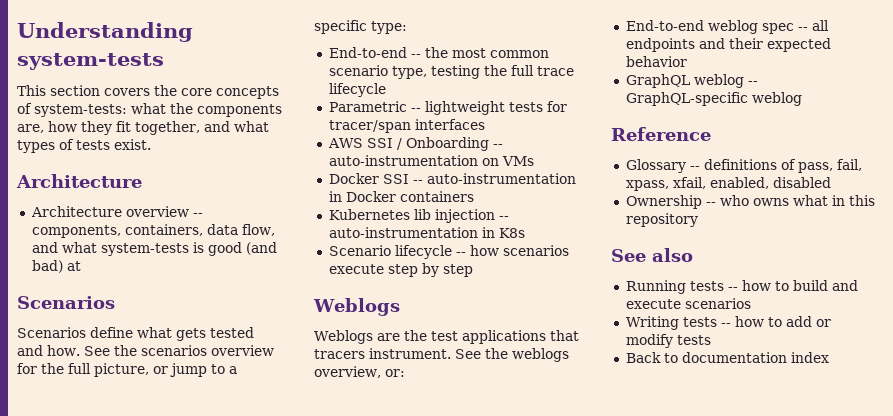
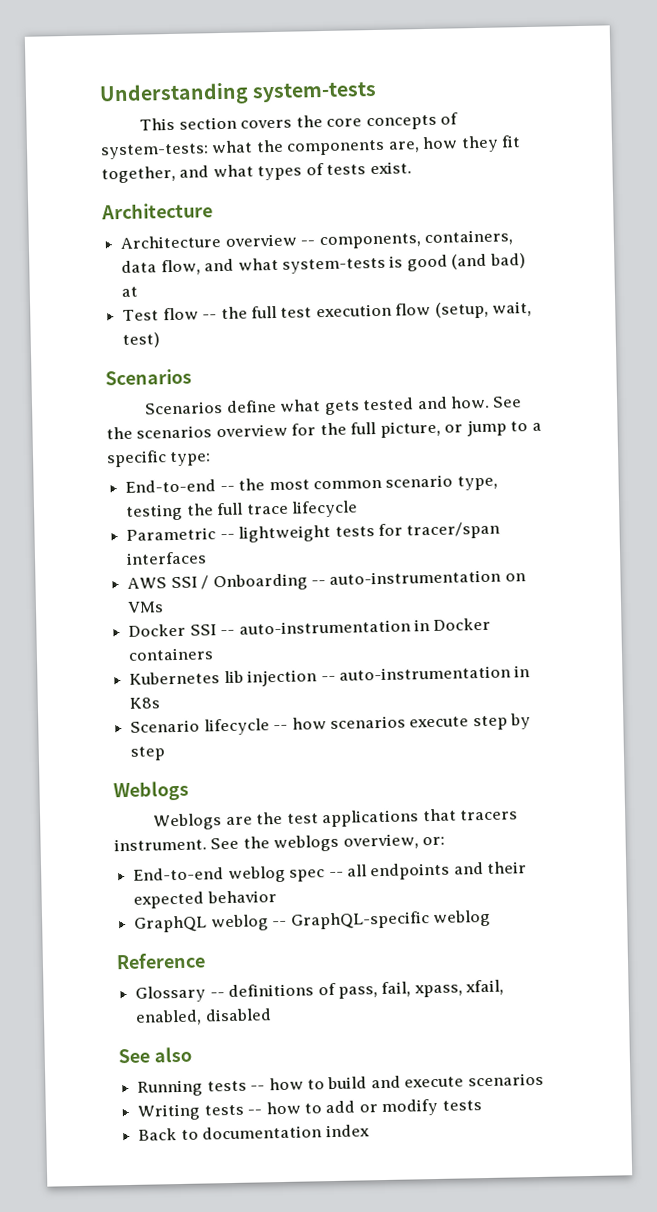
(81, 266) none -> [122,300,533,321] [122,332,161,348] // Test flow -- the full test execution flow (setup, wait, test)
[625,195,875,209] [625,213,698,227] // Ownership -- who owns what in this repository -> (272, 1015) none

